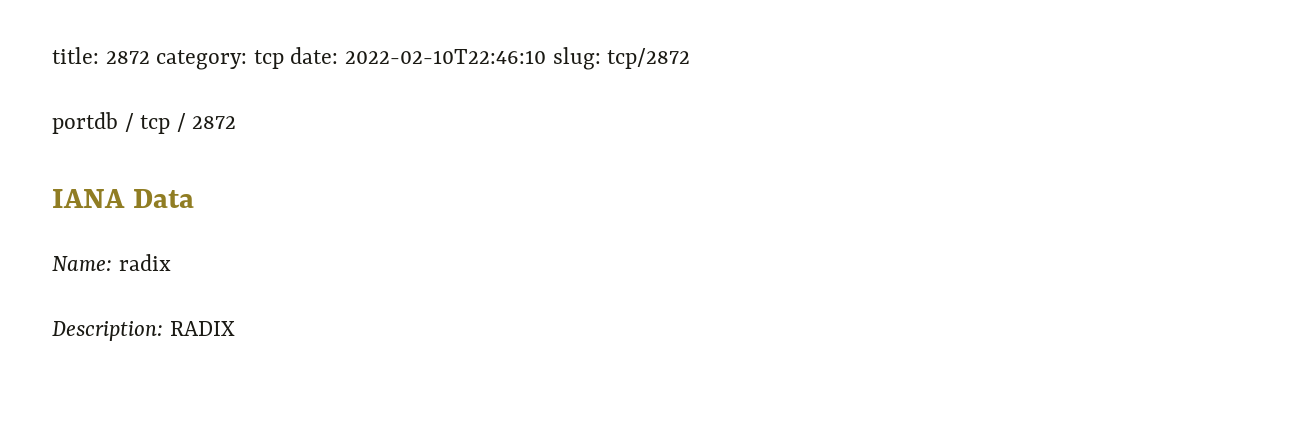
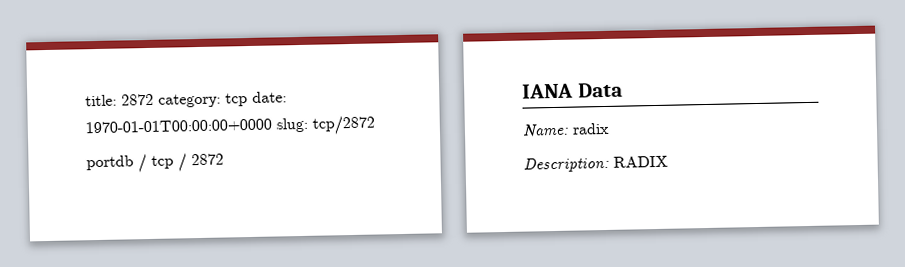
[345,49,547,64] 2022-02-10T22:46:10 -> [85,118,272,134] 1970-01-01T00:00:00+0000

